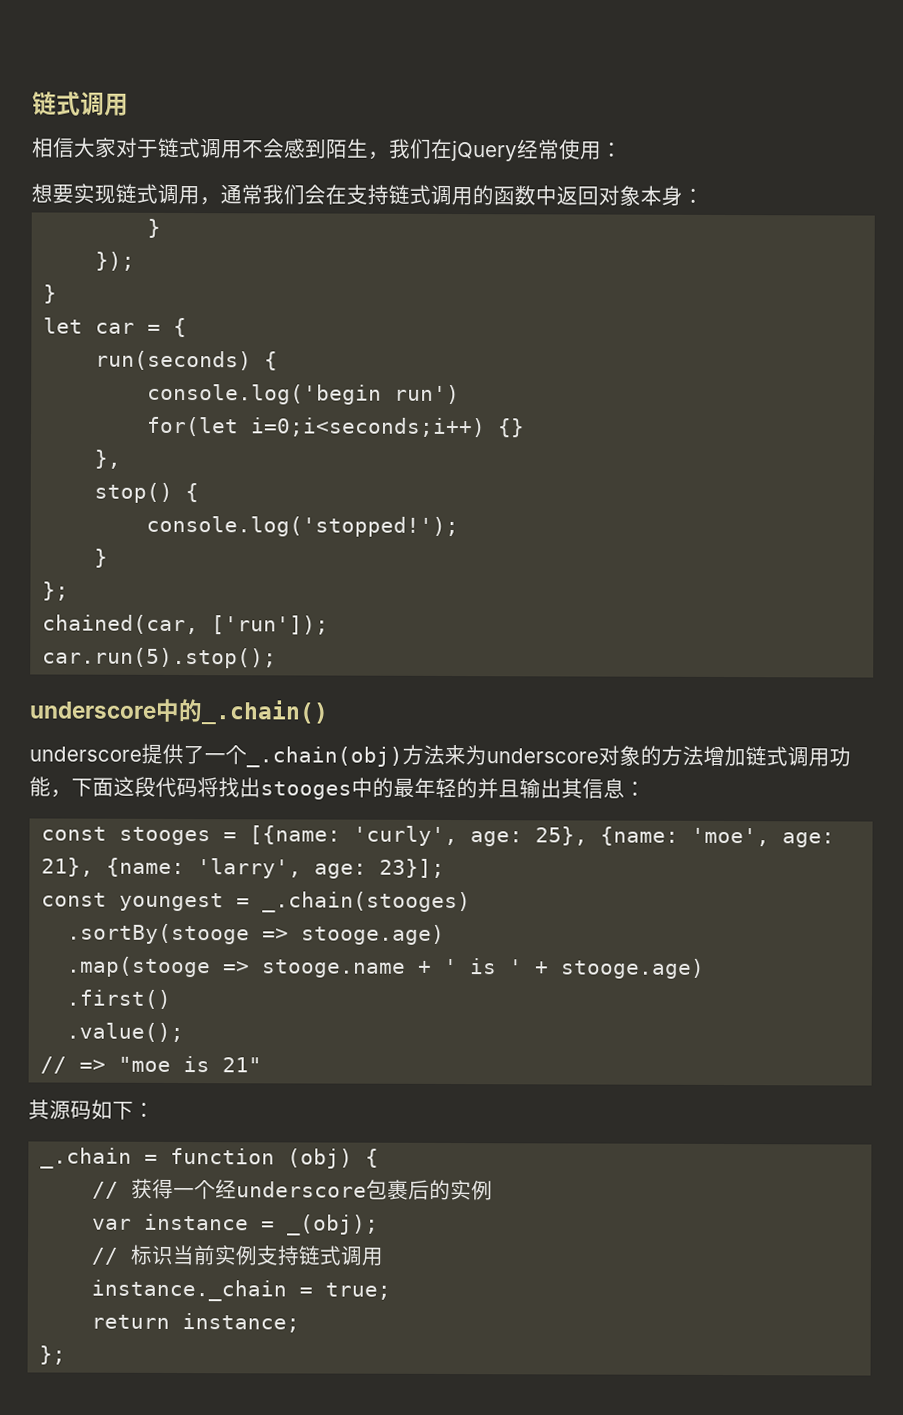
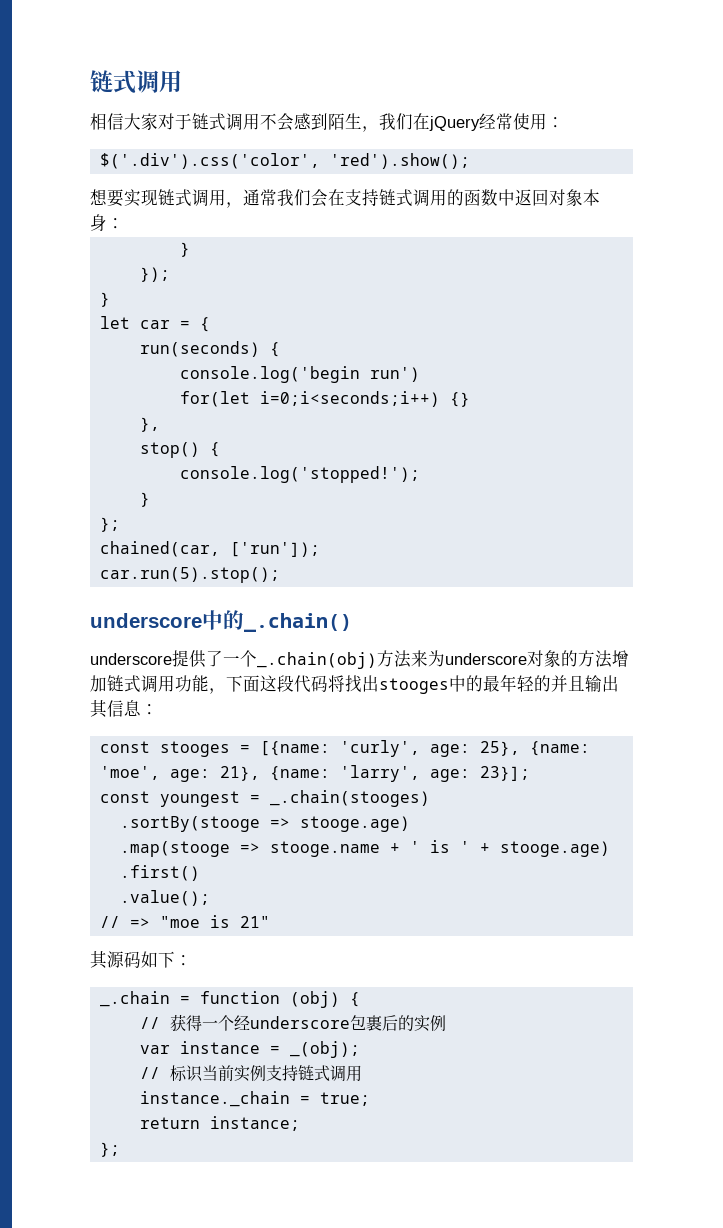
(623, 150) none -> [99,153,470,169] // $('.div').css('color', 'red').show();

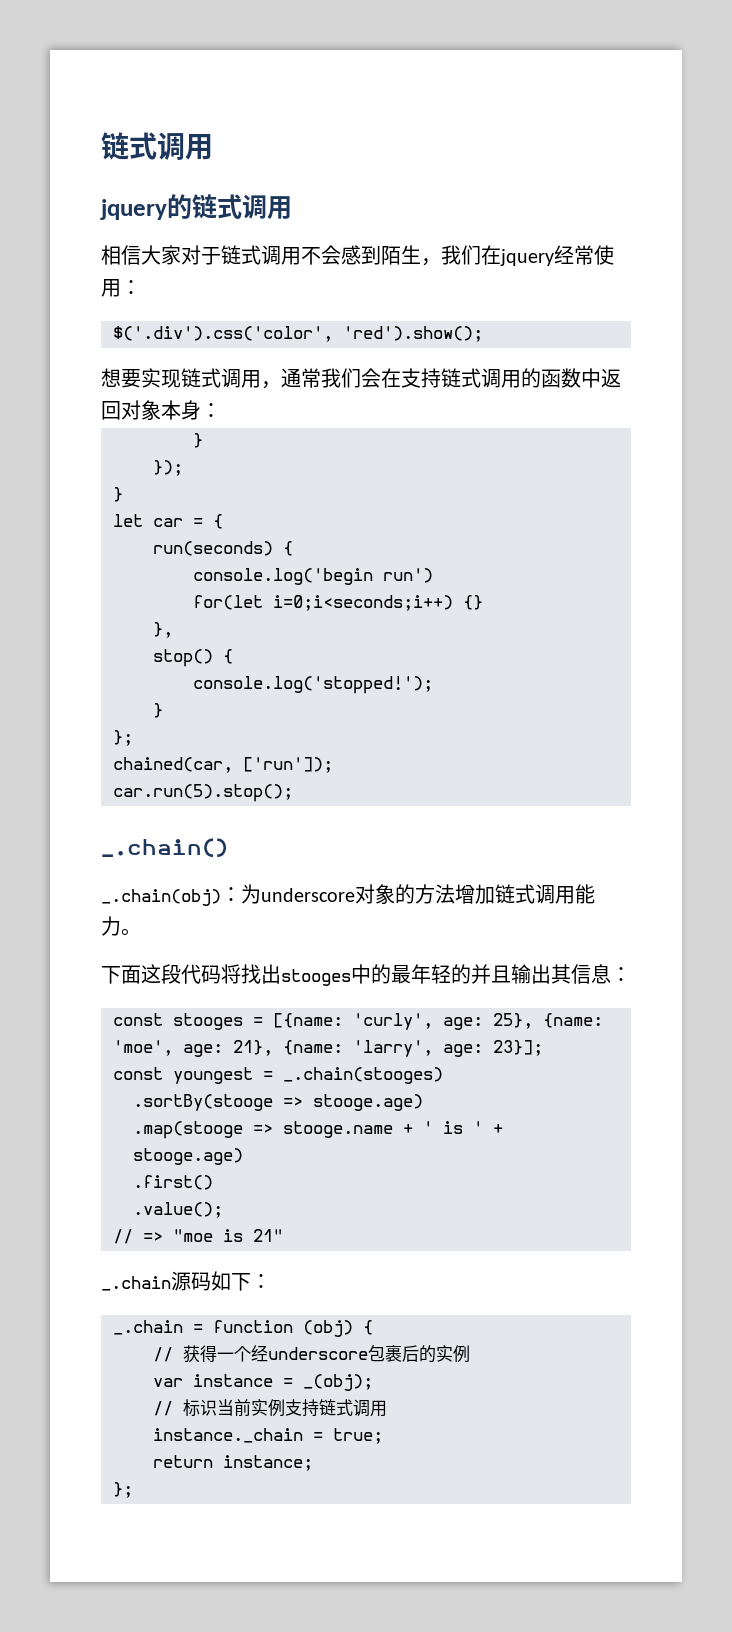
[90,70,182,94] 链式调用 -> [101,132,213,160] [100,194,292,220] 链式调用 // jquery的链式调用
[429,116,480,131] jQuery -> [500,249,554,266] jquery
[90,610,244,630] underscore中的 -> (293, 793) none
[90,650,428,669] underscore提供了一个_.chain(obj)方法来 -> [101,887,241,906] _.chain(obj)：
[175,675,226,694] 功能， -> [575,884,595,904] [101,916,141,936] 能力。 //
[90,951,108,969] 其 -> [101,1276,171,1291] _.chain

